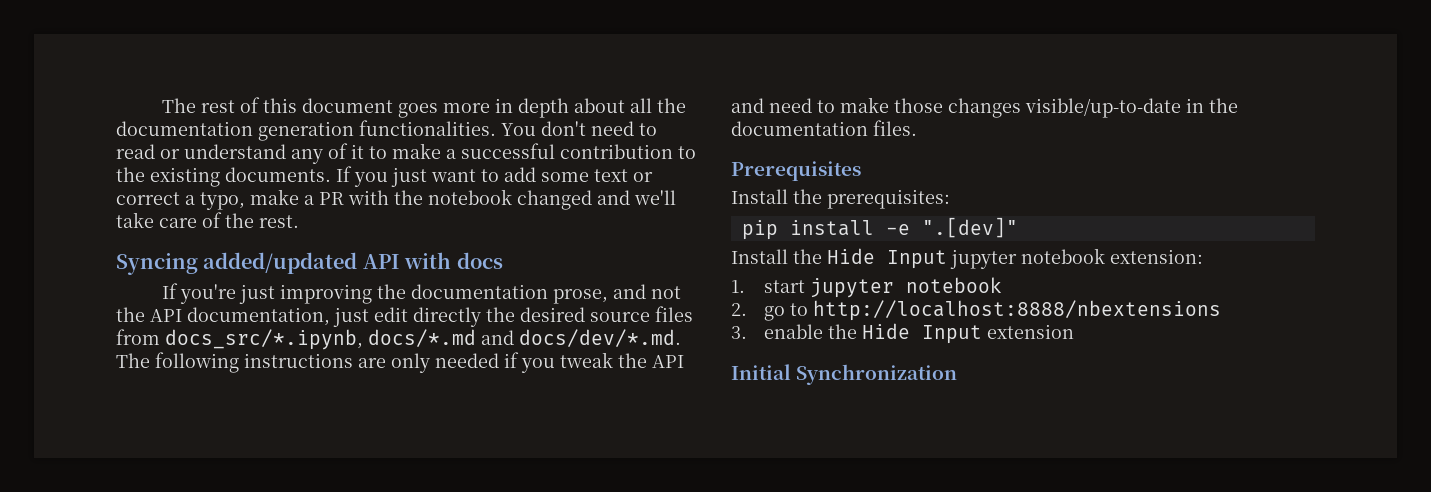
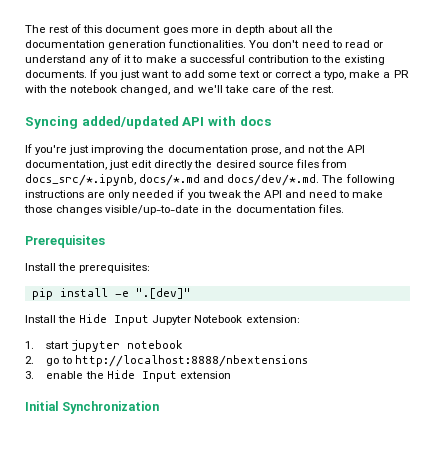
[517,190,592,210] changed -> [120,85,171,95] changed,
[950,248,1105,269] jupyter notebook -> [152,315,243,325] Jupyter Notebook

